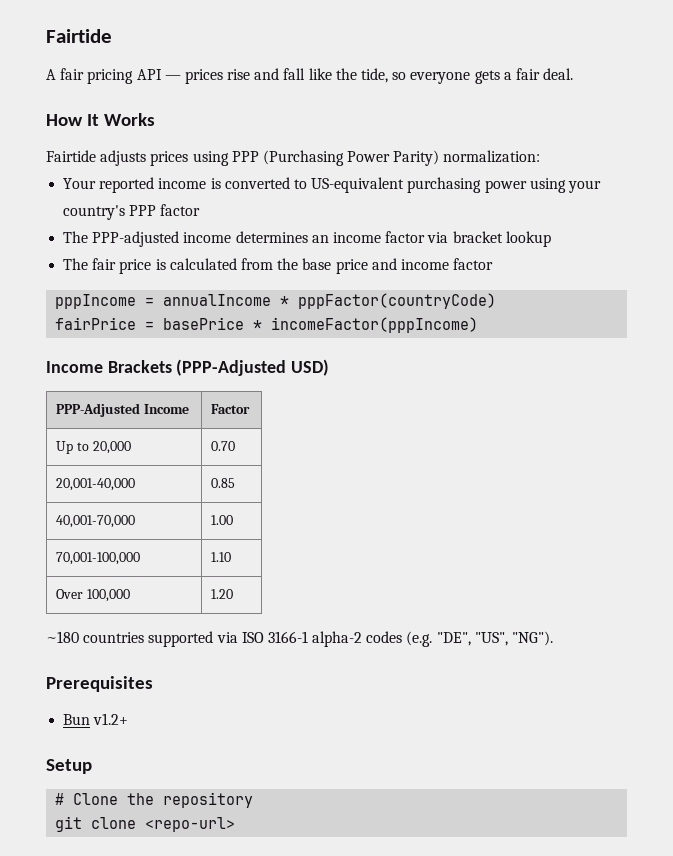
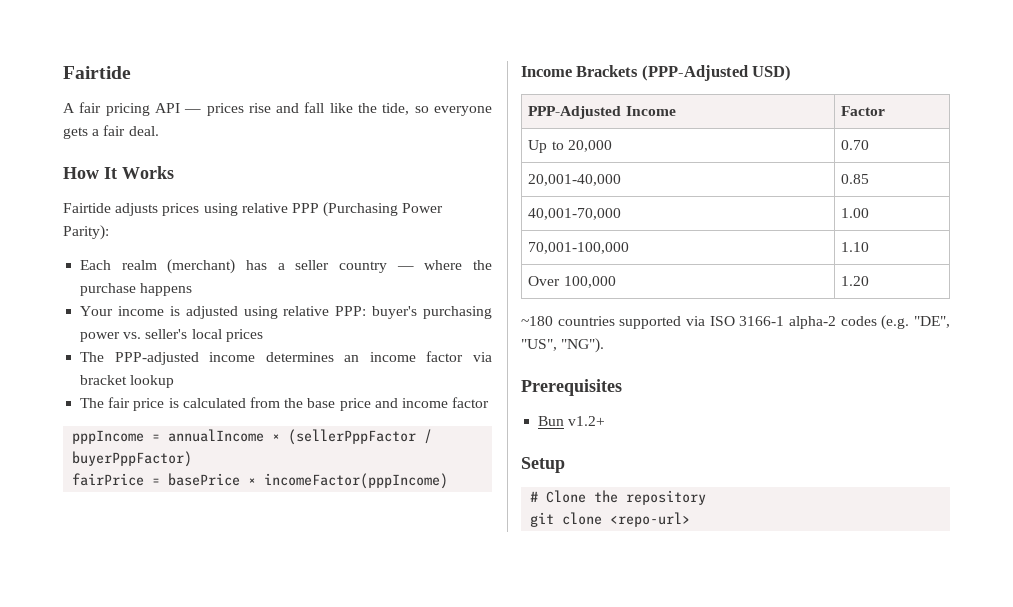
(229, 158) none -> [241,203,288,213] relative
[393,150,541,166] Parity) normalization: -> [63,225,109,240] [80,259,492,274] [80,283,193,296] Parity): // Each realm (merchant) has a seller country — where the purchase happens
[99,177,155,193] reported -> (114, 311) none
[224,177,601,193] [63,204,201,220] converted to US-equivalent purchasing power using your country's PPP factor -> [185,306,492,319] [80,329,263,342] adjusted using relative PPP: buyer's purchasing power vs. seller's local prices
[280,293,497,309] * pppFactor(countryCode) -> [272,429,433,445] [72,451,193,467] × (sellerPppFactor / buyerPppFactor)
[253,320,263,330] * -> [248,478,257,485] ×

